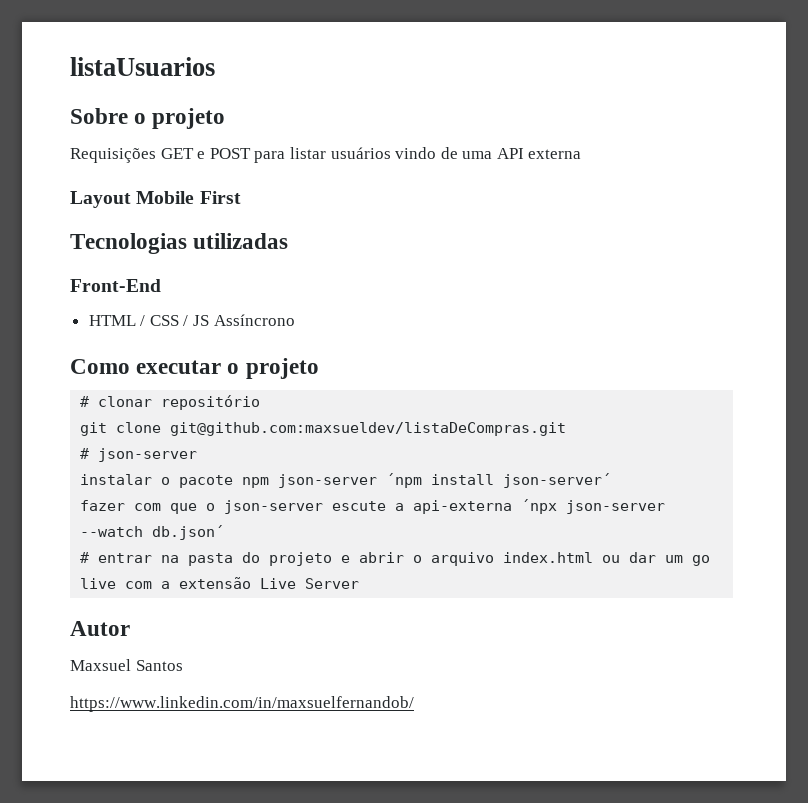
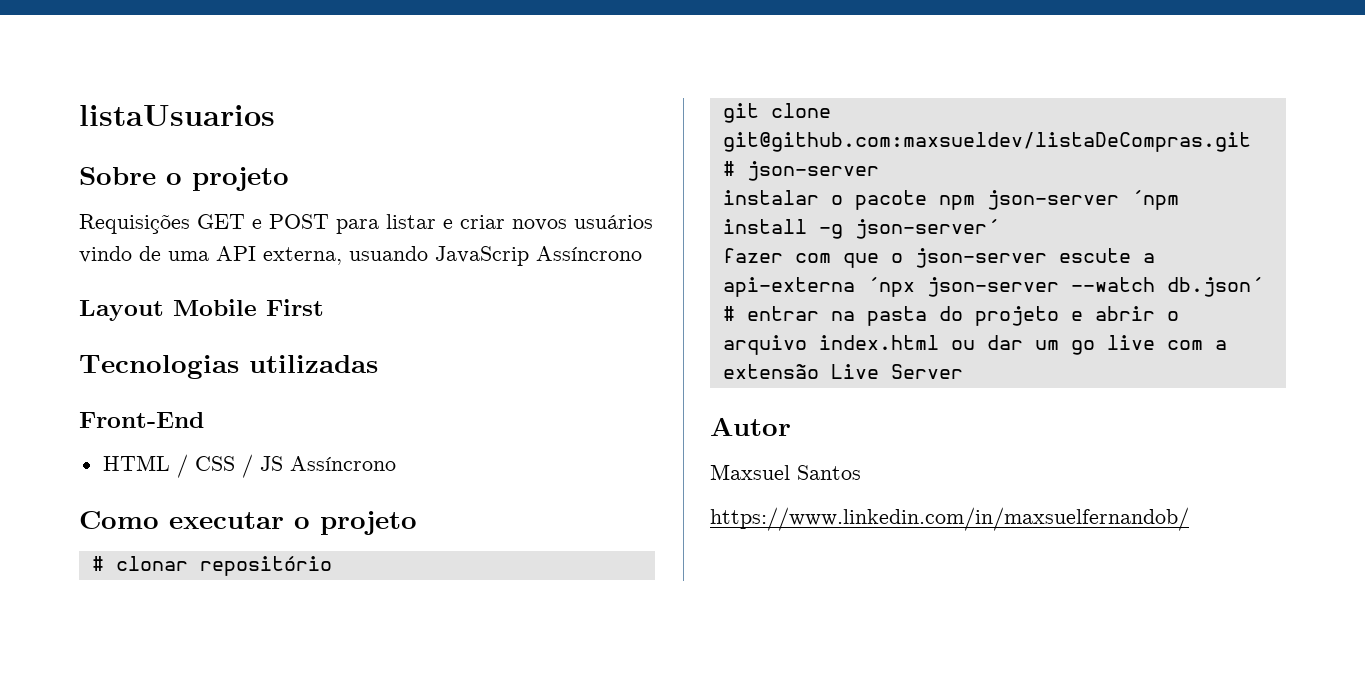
(326, 153) none -> [443,215,567,231] e criar novos
[528,149,582,159] externa -> [263,246,642,266] externa, usuando JavaScrip Assíncrono
(495, 479) none -> [818,224,843,239] -g

